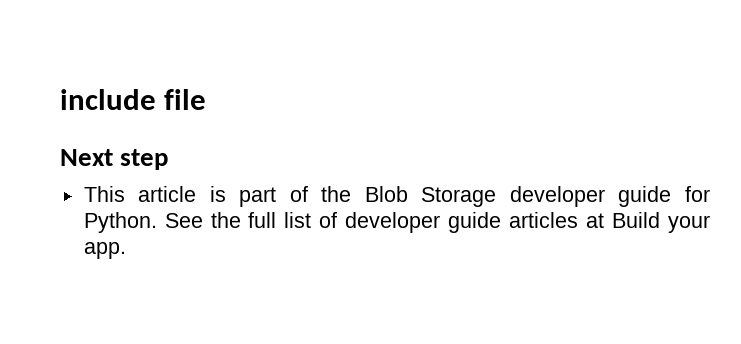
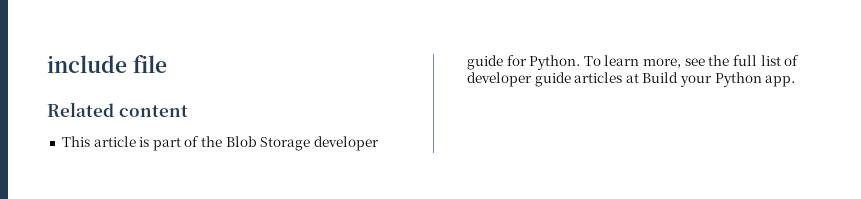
[60,149,169,170] Next step -> [47,102,188,117] Related content
[164,213,203,228] See -> [583,55,705,68] To learn more, see
(711, 224) none -> [714,72,762,87] Python

